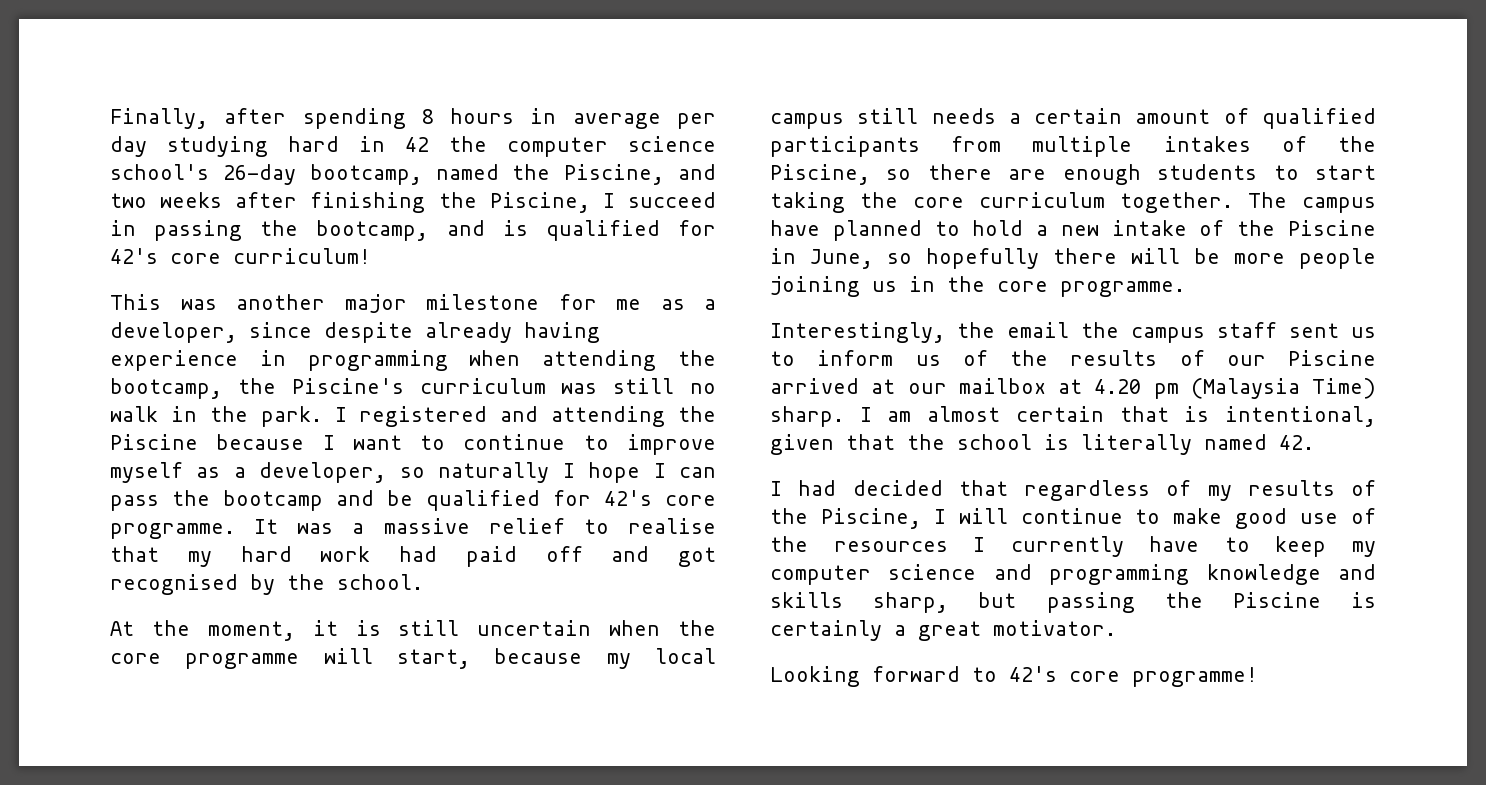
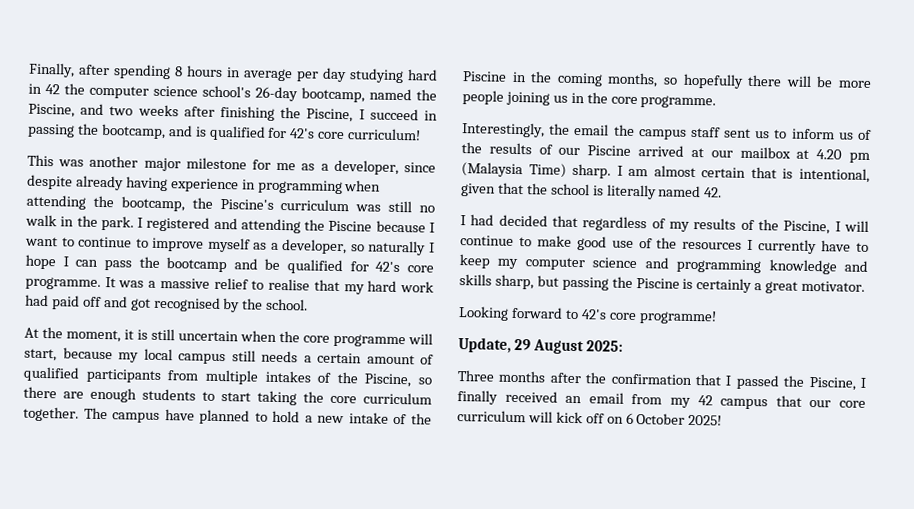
[810,249,873,269] June, -> [530,71,659,88] the coming months,
(1258, 677) none -> [458,337,623,355] [457,370,866,391] [457,390,866,410] [457,410,723,426] // Update, 29 August 2025: // Three months after the confirmation that I passed the Piscine, I finally received an email from my 42 campus that our core curriculum will kick off on 6 October 2025!

